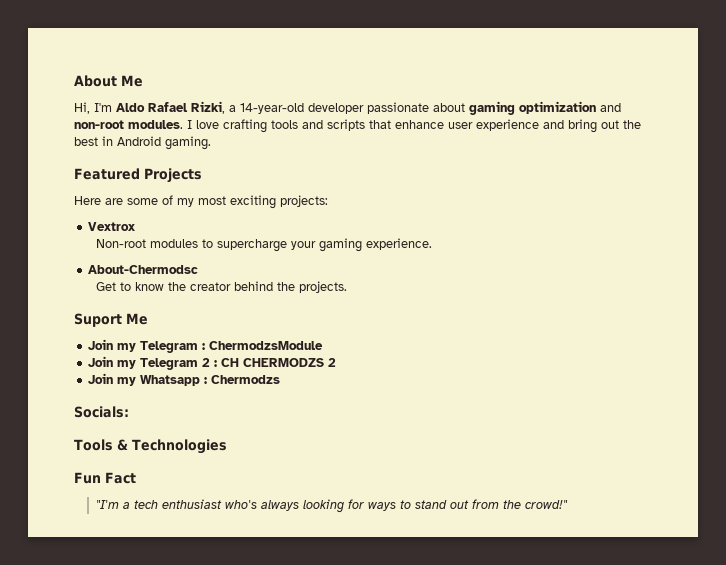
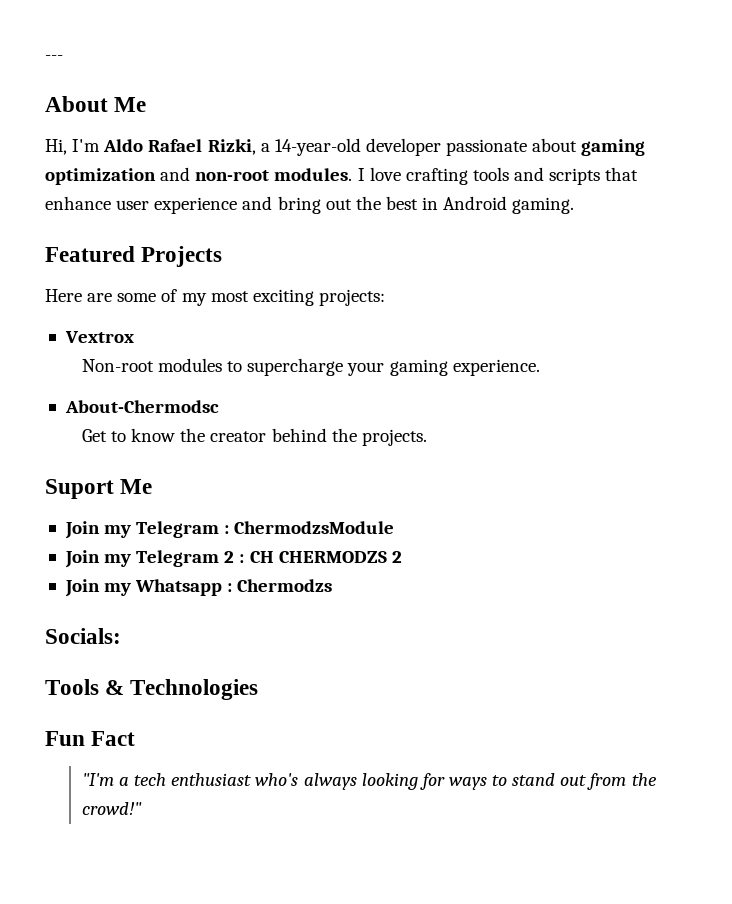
(74, 81) none -> [45,55,63,60] --- //

